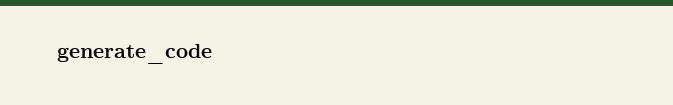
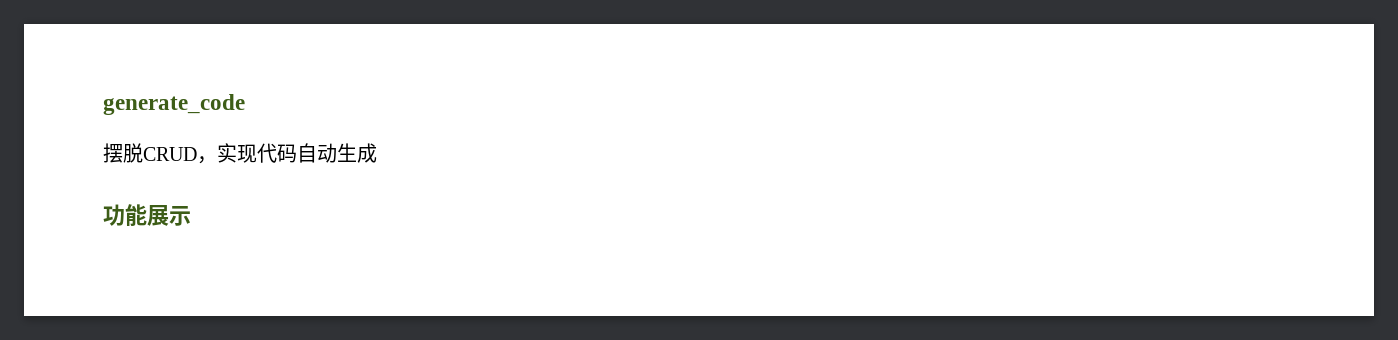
(212, 54) none -> [103,143,377,164] [103,204,191,226] // 摆脱CRUD，实现代码自动生成 // 功能展示

